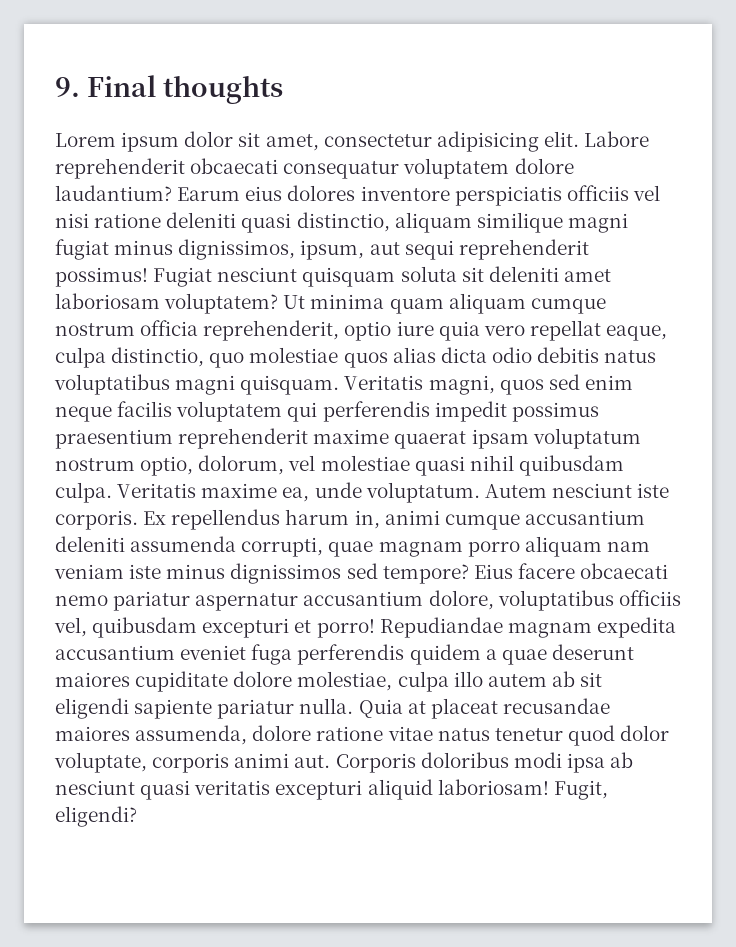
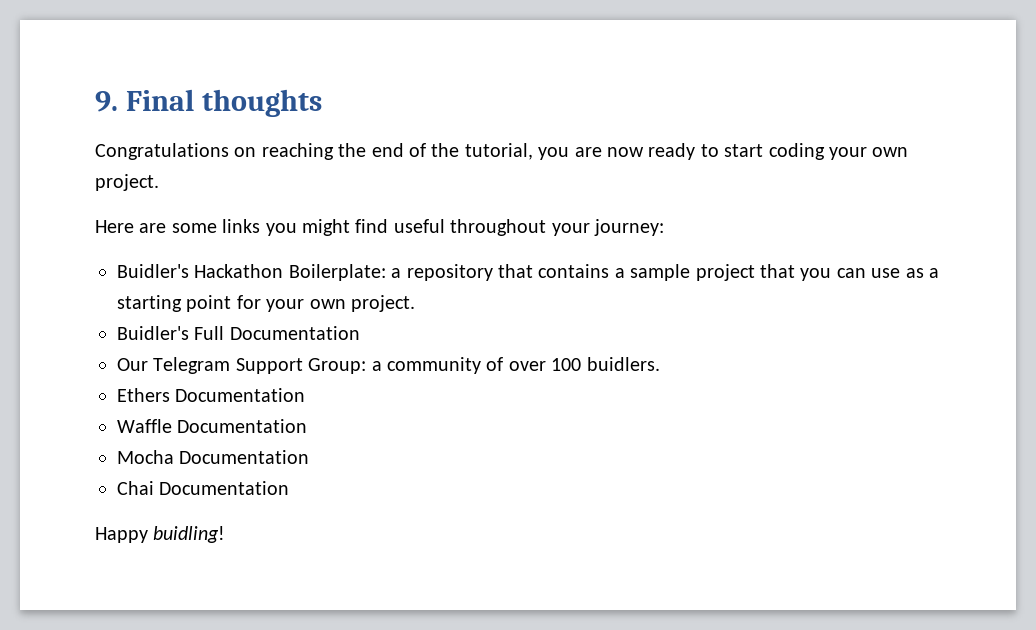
[55,131,650,152] [55,158,574,179] [55,185,660,206] [55,212,628,233] [55,239,589,260] [55,266,611,287] [55,293,606,314] [55,320,668,341] [55,347,657,368] [54,374,633,395] [55,401,599,422] [55,428,641,449] [55,455,624,476] [55,482,670,503] [55,509,645,530] [55,536,650,557] [54,563,669,584] [55,590,681,611] [54,617,676,638] [55,644,634,665] [55,671,603,692] [55,698,610,719] [55,725,670,746] [54,752,634,773] [55,779,608,800] [55,806,137,827] Lorem ipsum dolor sit amet, consectetur adipisicing elit. Labore reprehenderit obcaecati consequatur voluptatem dolore laudantium? Earum eius dolores inventore perspiciatis officiis vel nisi ratione deleniti quasi distinctio, aliquam similique magni fugiat minus dignissimos, ipsum, aut sequi reprehenderit possimus! Fugiat nesciunt quisquam soluta sit deleniti amet laboriosam voluptatem? Ut minima quam aliquam cumque nostrum officia reprehenderit, optio iure quia vero repellat eaque, culpa distinctio, quo molestiae quos alias dicta odio debitis natus voluptatibus magni quisquam. Veritatis magni, quos sed enim neque facilis voluptatem qui perferendis impedit possimus praesentium reprehenderit maxime quaerat ipsam voluptatum nostrum optio, dolorum, vel molestiae quasi nihil quibusdam culpa. Veritatis maxime ea, unde voluptatum. Autem nesciunt iste corporis. Ex repellendus harum in, animi cumque accusantium deleniti assumenda corrupti, quae magnam porro aliquam nam veniam iste minus dignissimos sed tempore? Eius facere obcaecati nemo pariatur aspernatur accusantium dolore, voluptatibus officiis vel, quibusdam excepturi et porro! Repudiandae magnam expedita accusantium eveniet fuga perferendis quidem a quae deserunt maiores cupiditate dolore molestiae, culpa illo autem ab sit eligendi sapiente pariatur nulla. Quia at placeat recusandae maiores assumenda, dolore ratione vitae natus tenetur quod dolor voluptate, corporis animi aut. Corporis doloribus modi ipsa ab nesciunt quasi veritatis excepturi aliquid laboriosam! Fugit, eligendi? -> [95,143,909,160] [95,174,159,191] [95,219,664,236] [117,264,939,281] [117,295,415,312] [117,326,360,340] [117,357,660,374] [117,388,306,402] [117,419,308,433] [117,450,310,464] [117,481,290,495] [95,526,226,543] Congratulations on reaching the end of the tutorial, you are now ready to start coding your own project. // Here are some links you might find useful throughout your journey: // Buidler's Hackathon Boilerplate: a repository that contains a sample project that you can use as a starting point for your own project. // Buidler's Full Documentation // Our Telegram Support Group: a community of over 100 buidlers. // Ethers Documentation // Waffle Documentation // Mocha Documentation // Chai Documentation // Happy buidling!

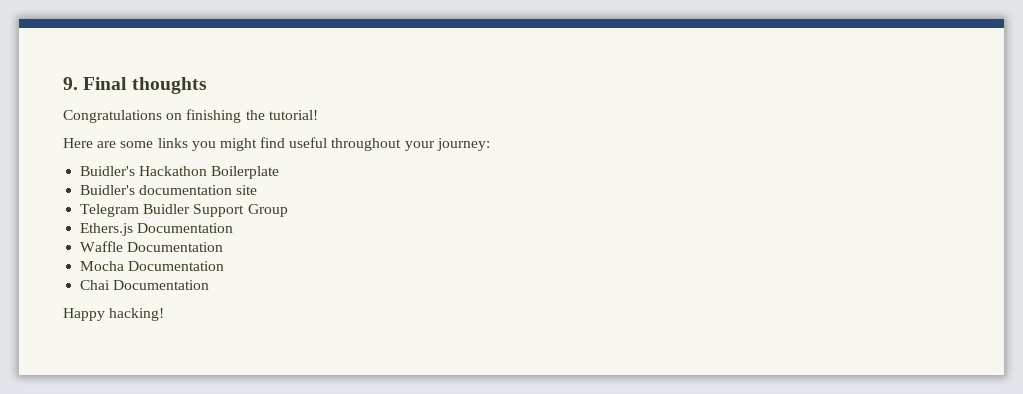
[261,143,909,160] [95,174,159,191] reaching the end of the tutorial, you are now ready to start coding your own project. -> [186,109,318,123] finishing the tutorial!
[288,264,939,281] [117,295,415,312] [117,326,360,340] [117,357,660,374] [117,388,170,402] Boilerplate: a repository that contains a sample project that you can use as a starting point for your own project. // Buidler's Full Documentation // Our Telegram Support Group: a community of over 100 buidlers. // Ethers -> [211,166,280,179] [80,185,258,195] [80,204,288,217] [80,223,134,236] Boilerplate // Buidler's documentation site // Telegram Buidler Support Group // Ethers.js
[153,526,226,543] buidling! -> [109,308,165,321] hacking!

